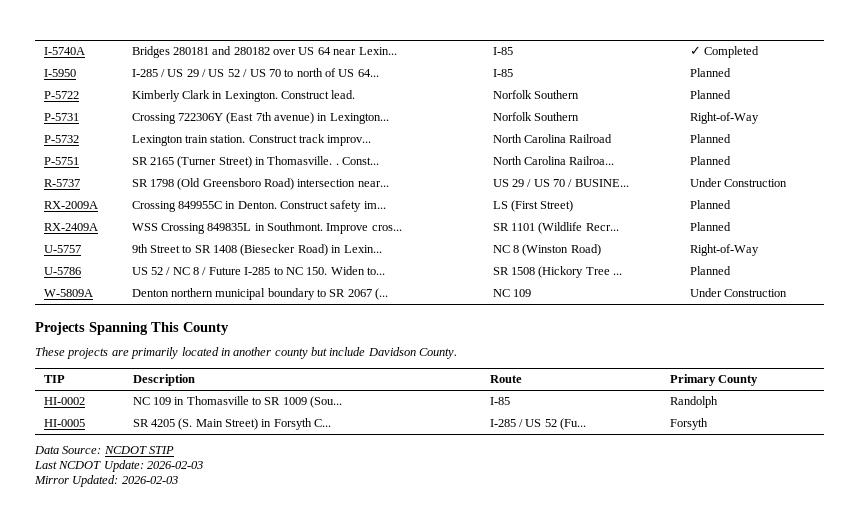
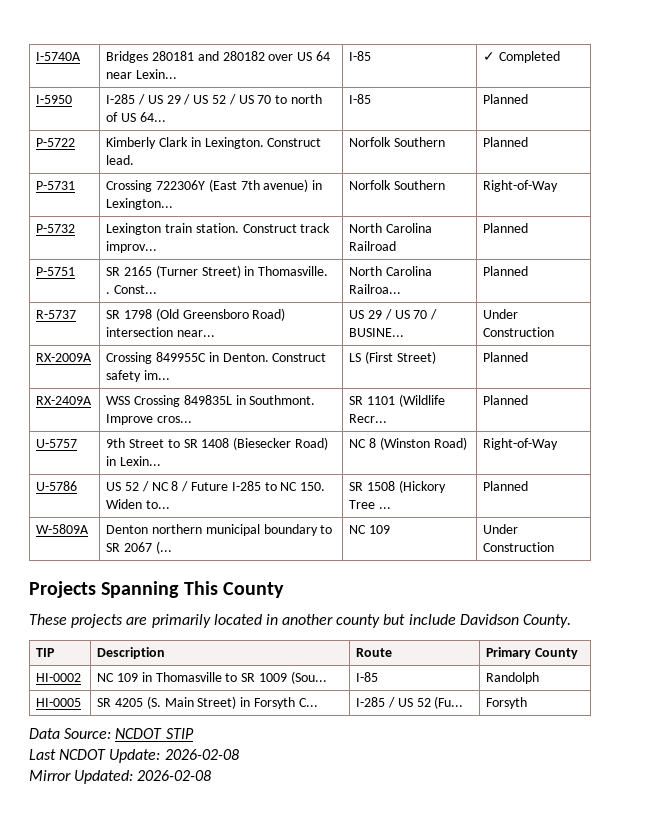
[147,461,204,469] 2026-02-03 -> [164,749,239,760] 2026-02-08
[121,476,178,484] 2026-02-03 -> [137,770,212,781] 2026-02-08

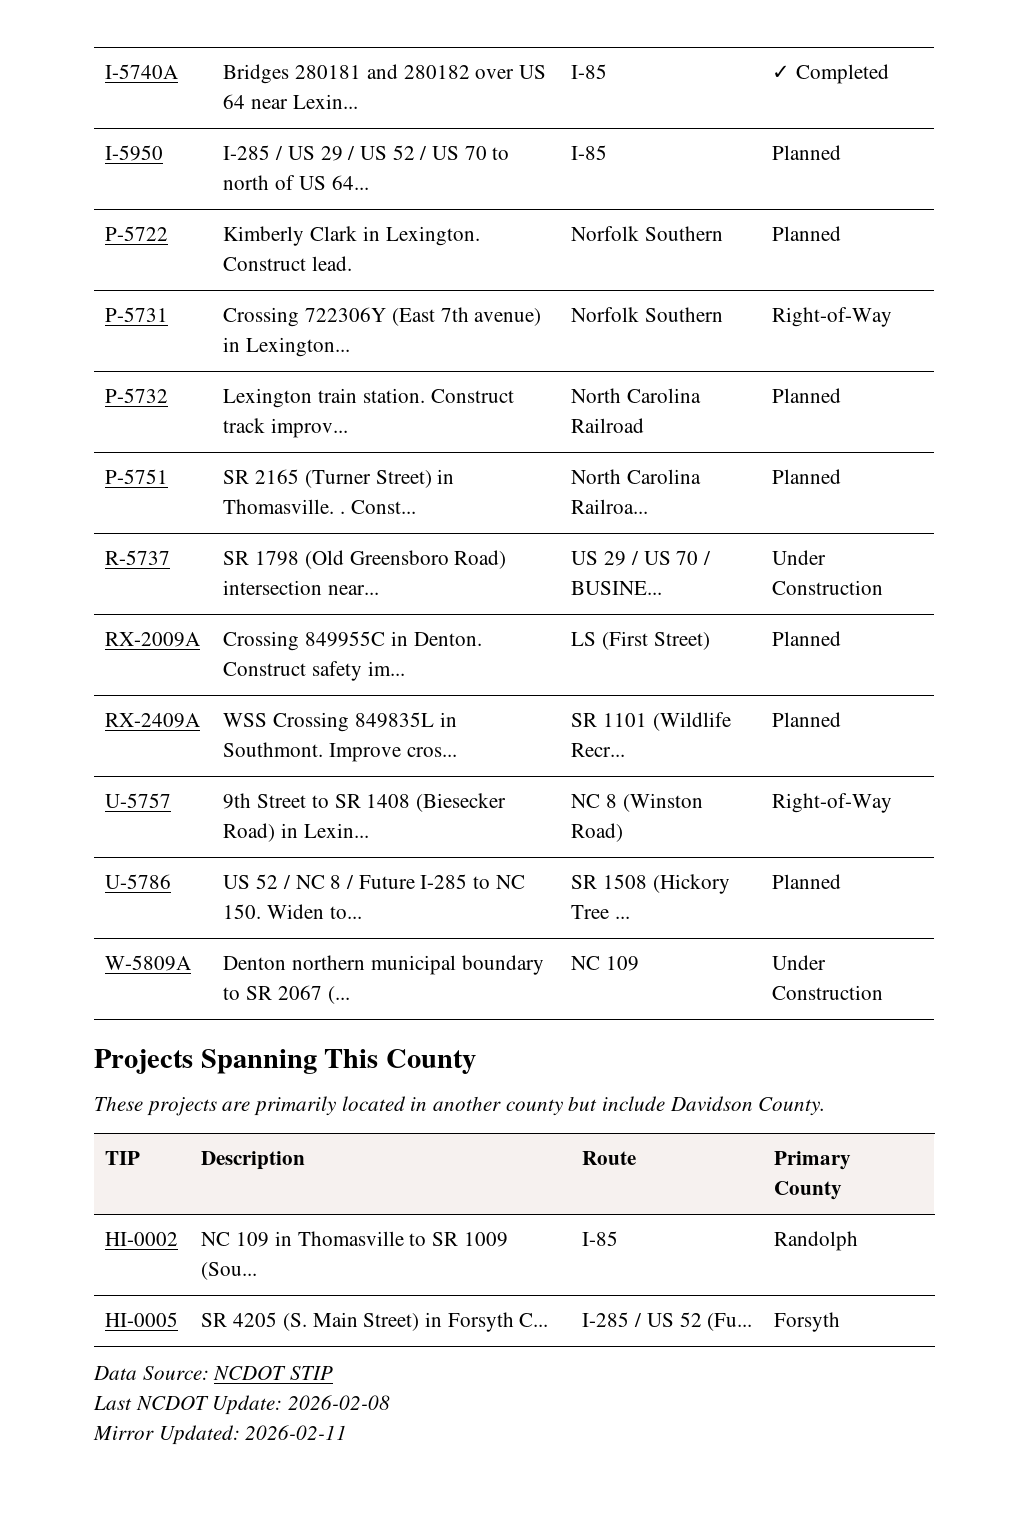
[137,770,212,781] 2026-02-08 -> [245,1425,348,1440] 2026-02-11

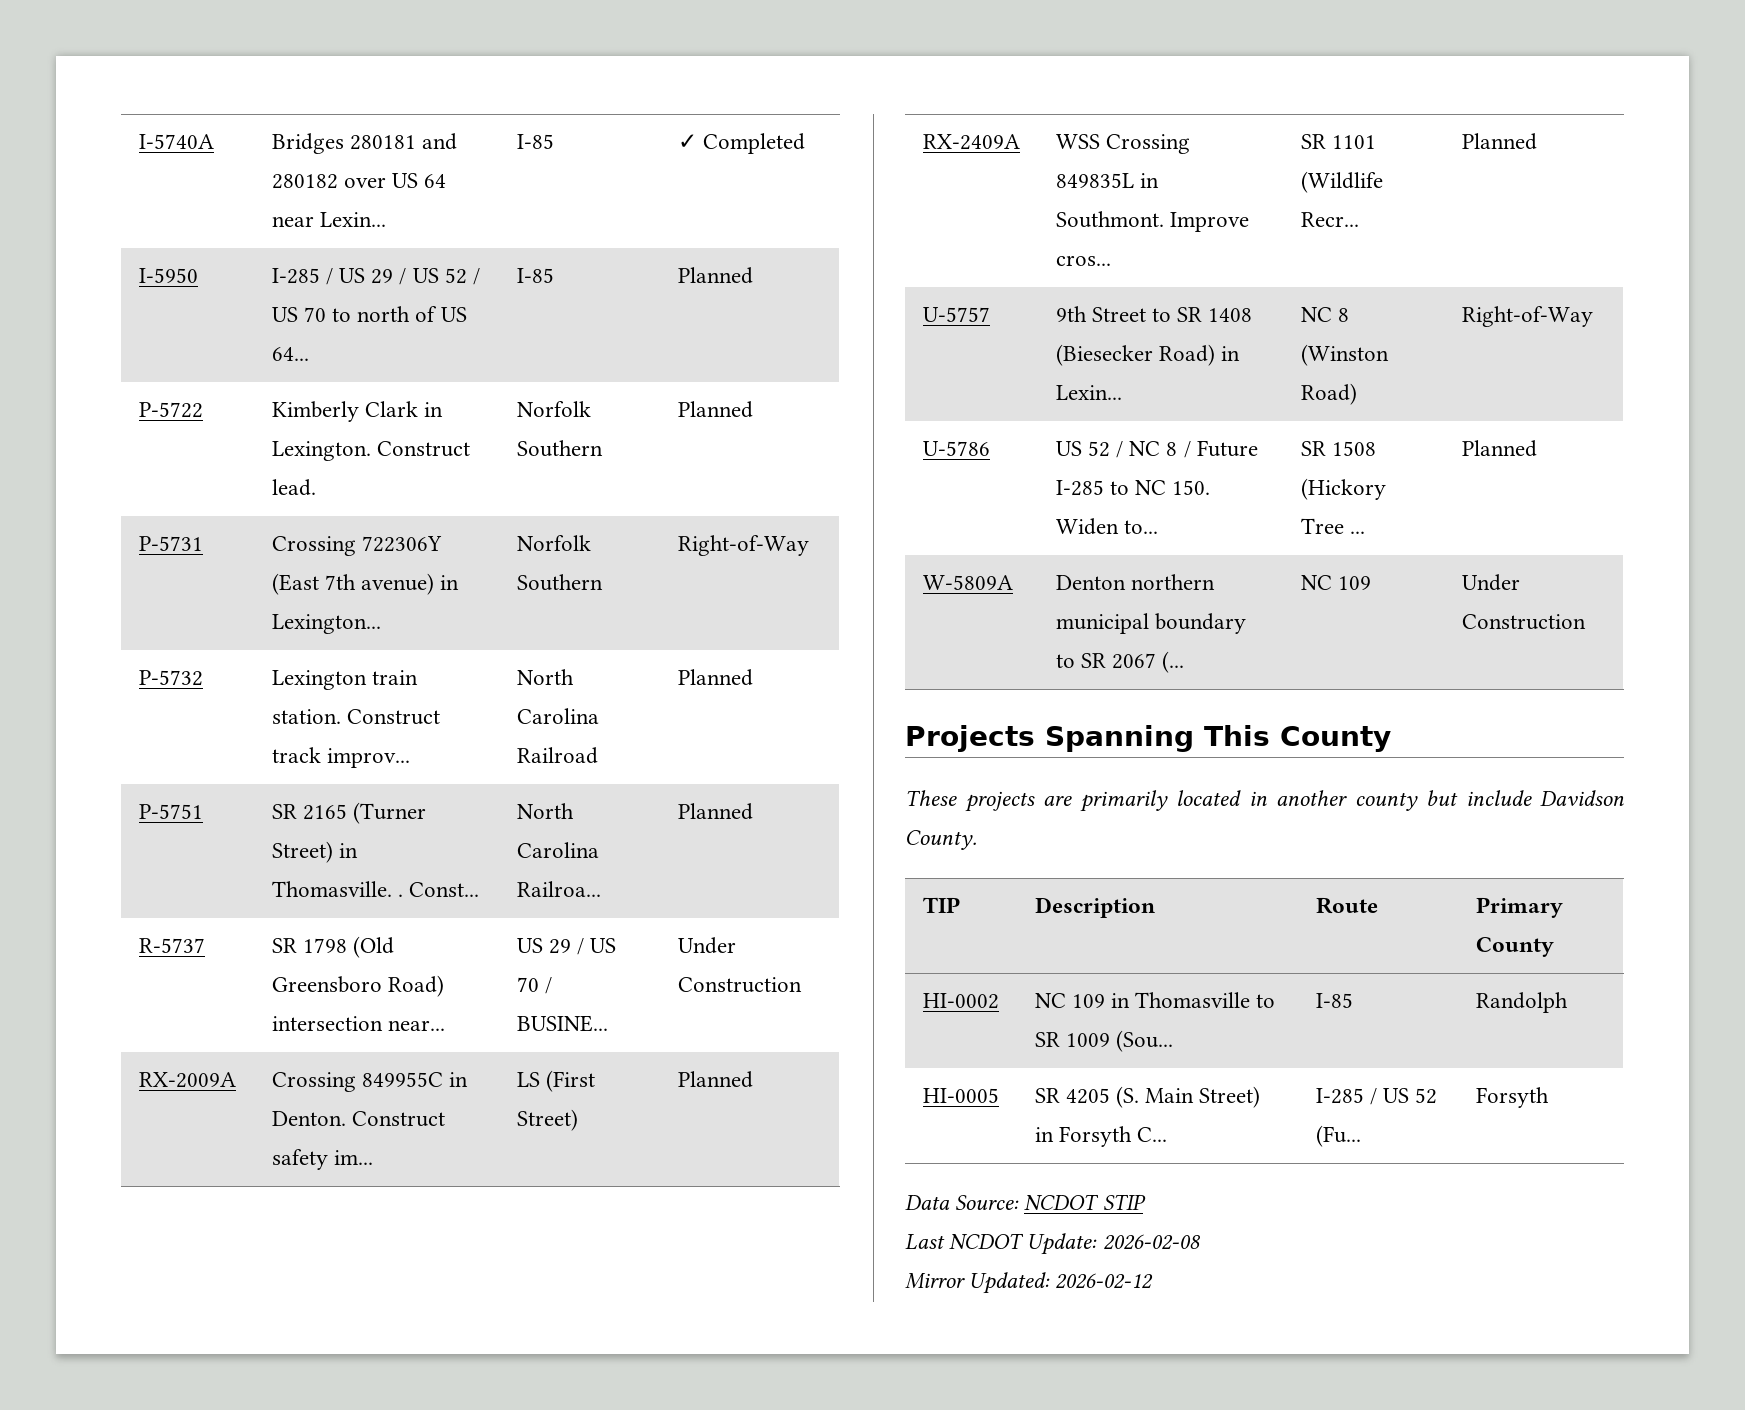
[245,1425,348,1440] 2026-02-11 -> [1055,1273,1154,1289] 2026-02-12

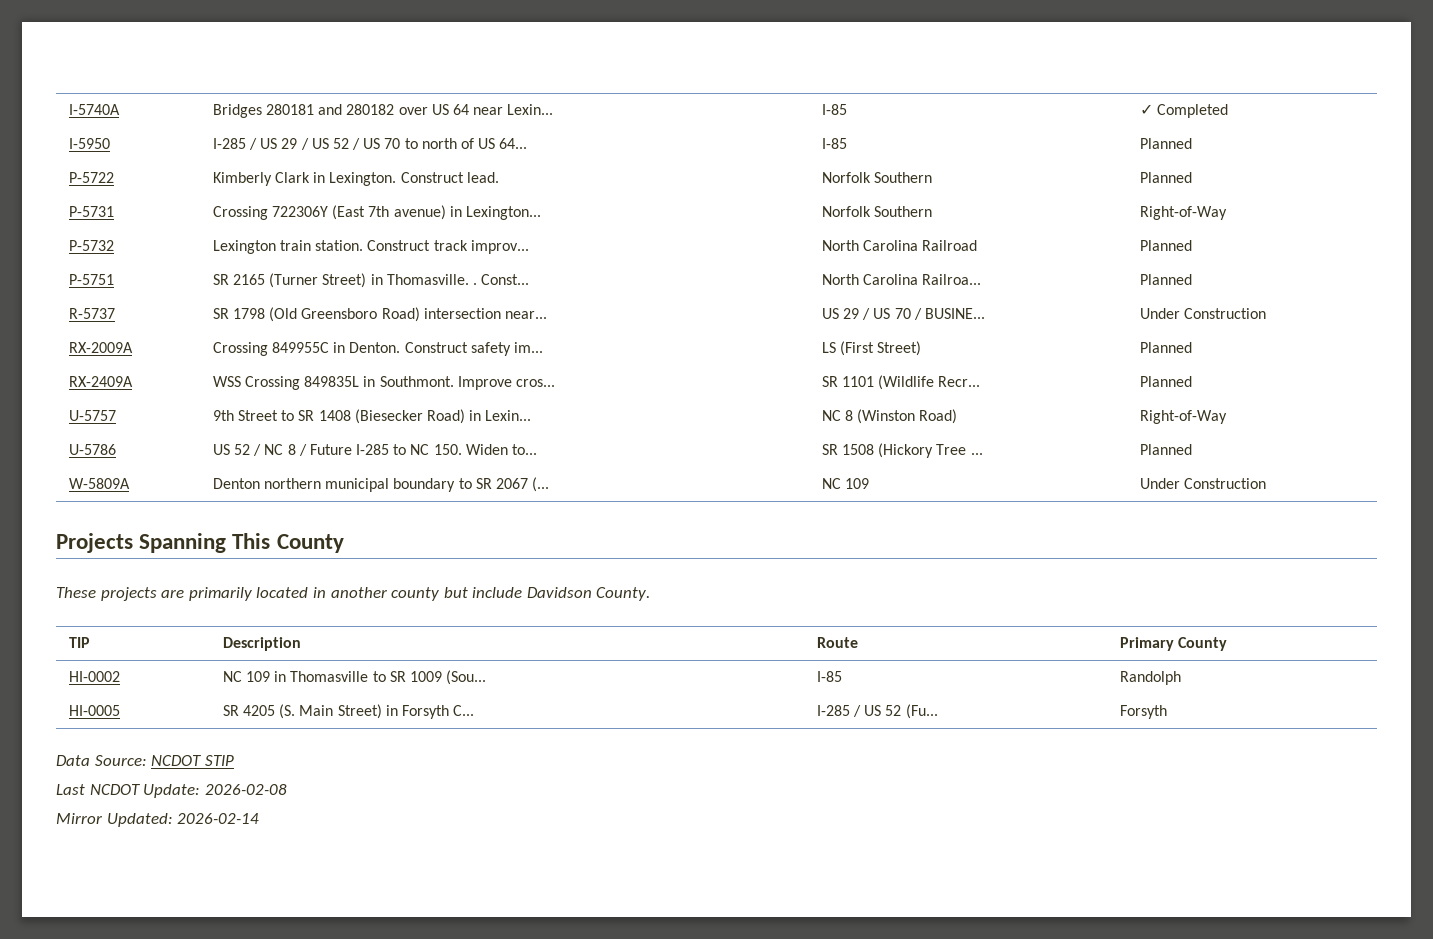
[1055,1273,1154,1289] 2026-02-12 -> [177,813,260,824] 2026-02-14

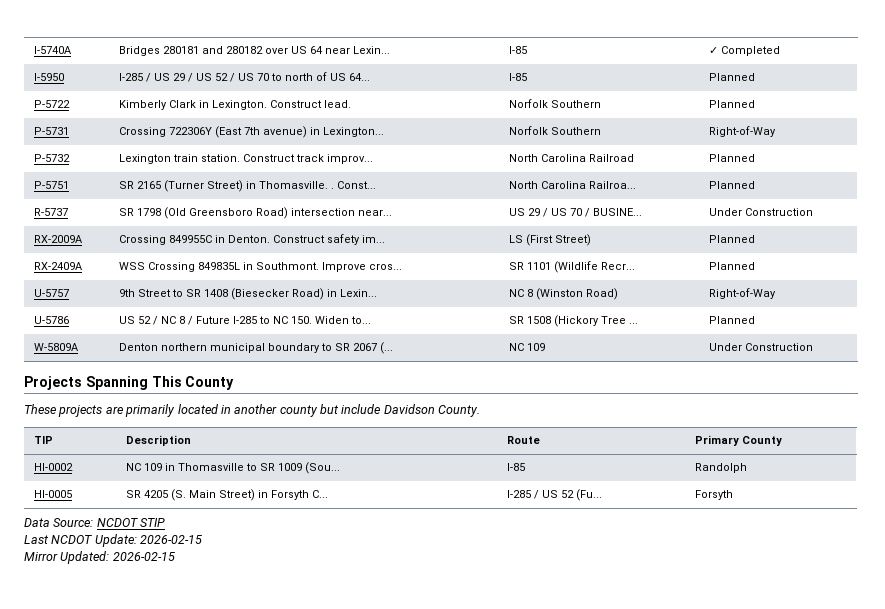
[204,784,287,795] 2026-02-08 -> [140,535,203,544] 2026-02-15
[177,813,260,824] 2026-02-14 -> [112,552,175,561] 2026-02-15

